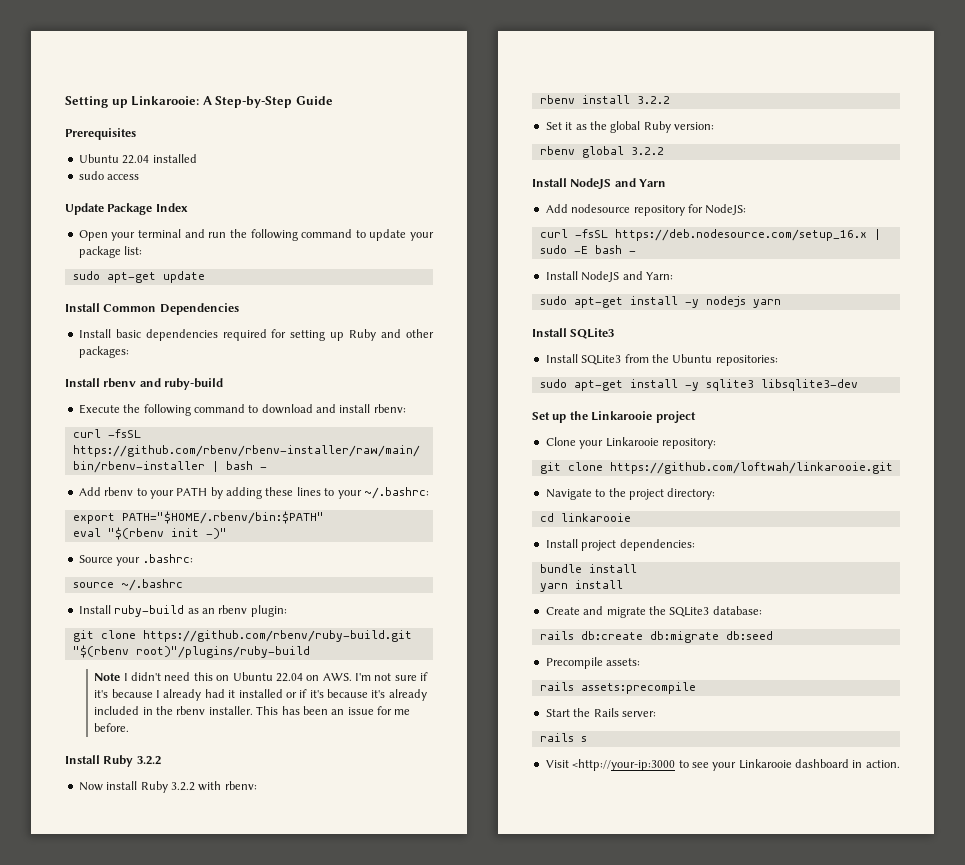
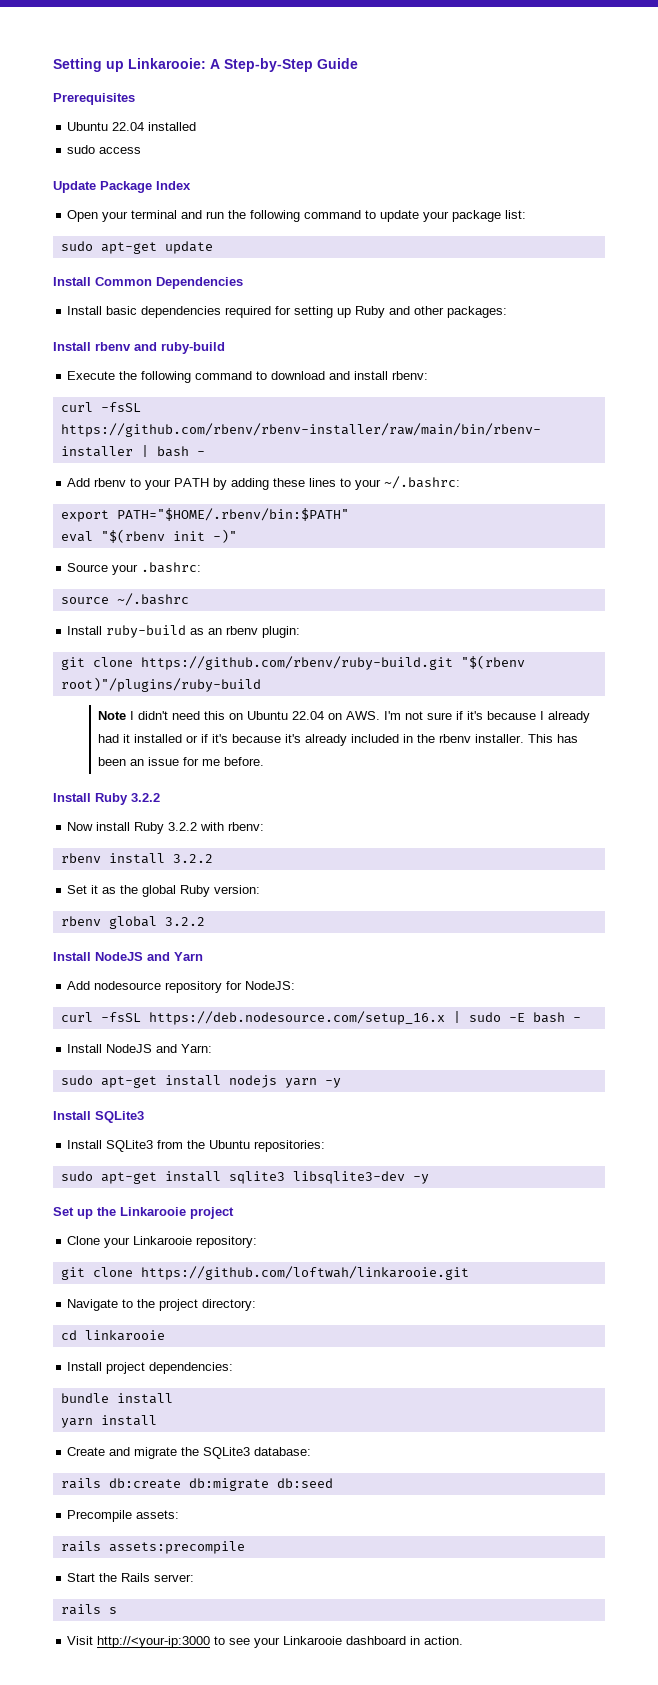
[684,299,699,308] -y -> (221, 1080) none
(781, 303) none -> [324,1078,341,1088] -y
[684,382,699,391] -y -> (221, 1176) none
(858, 385) none -> [412,1174,429,1184] -y
[572,759,676,771] <http://your-ip:3000 -> [97,1636,211,1648] http://<your-ip:3000

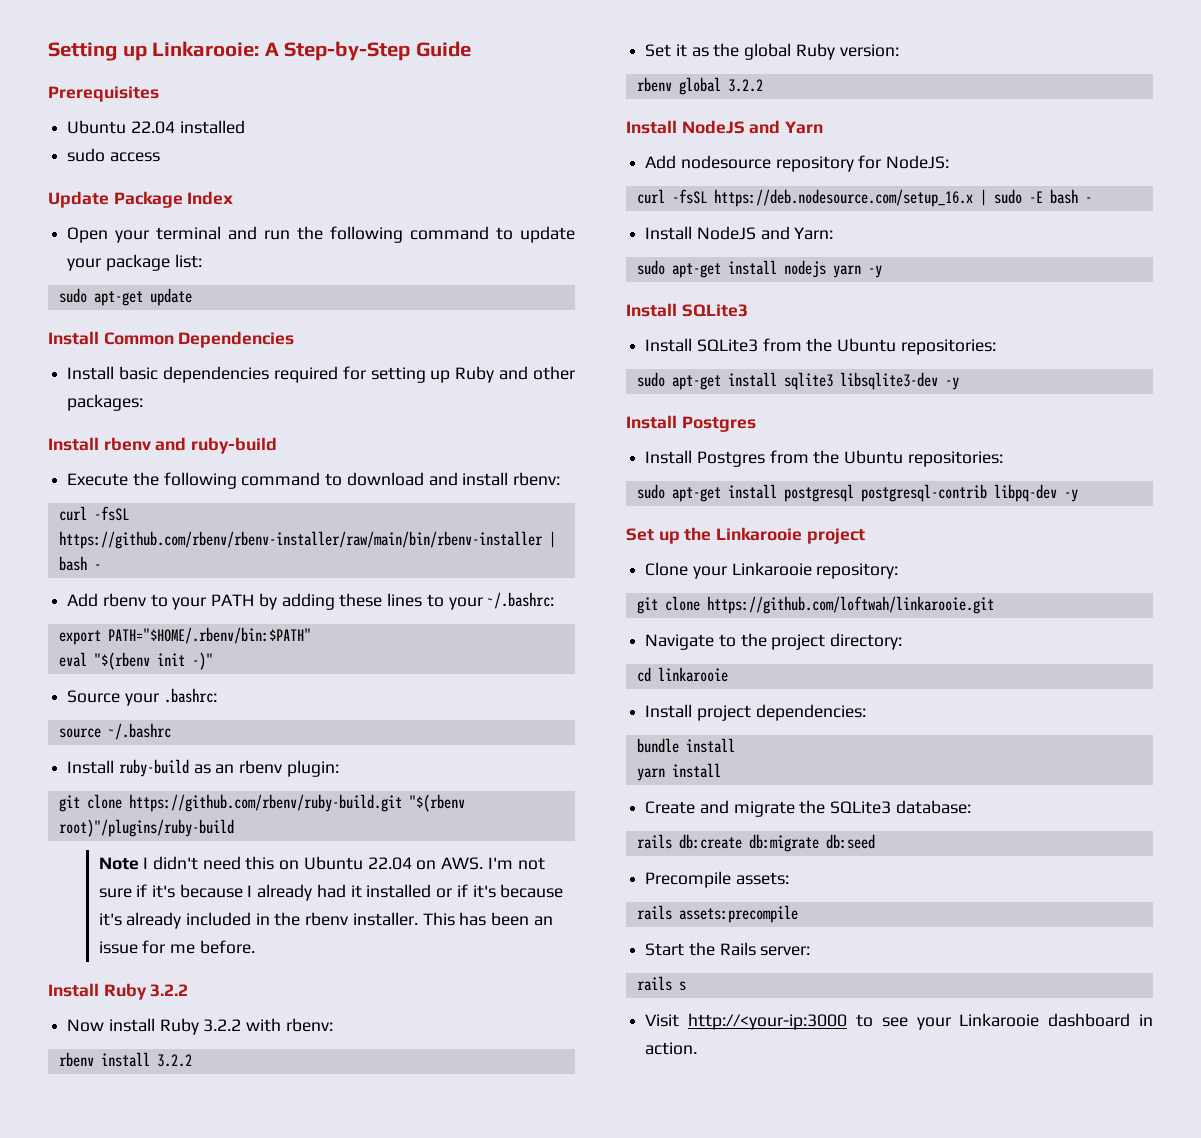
(429, 1179) none -> [626,415,756,432] [645,450,1003,467] [636,484,1078,502] // Install Postgres // Install Postgres from the Ubuntu repositories: // sudo apt-get install postgresql postgresql-contrib libpq-dev -y

